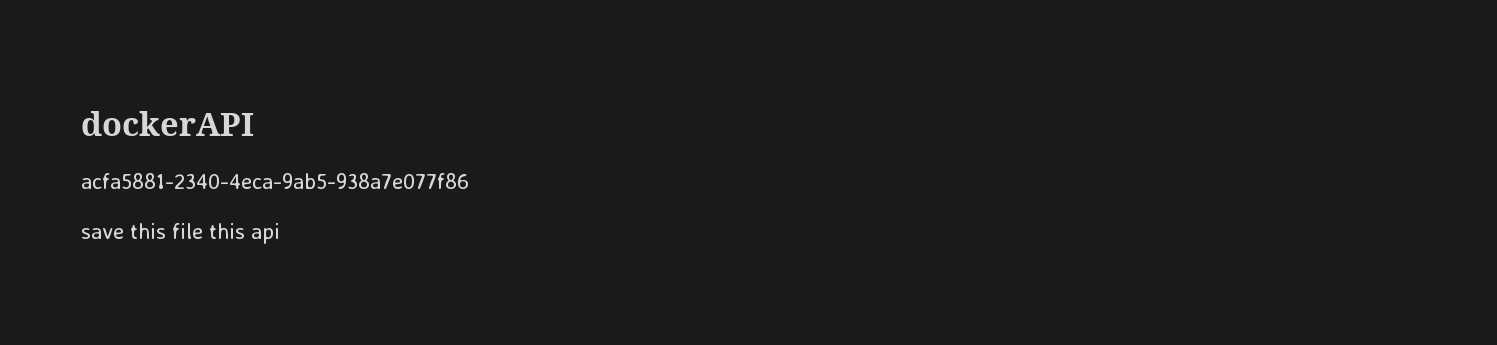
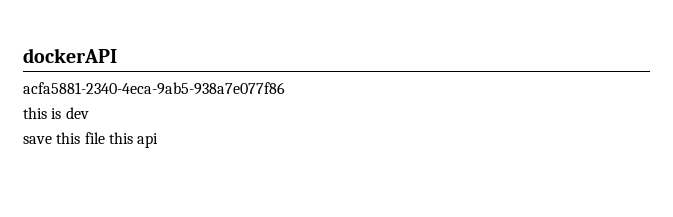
(469, 181) none -> [23,107,89,119] // this is dev

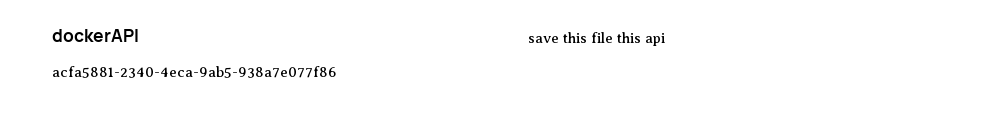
[23,107,89,119] // this is dev -> (336, 72) none

